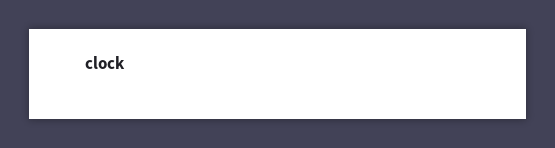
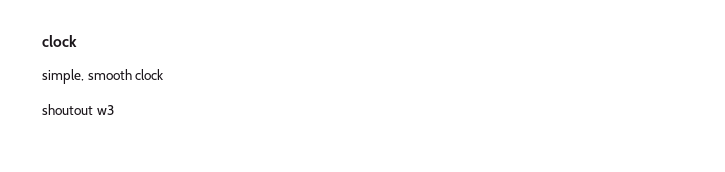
[85,56,125,69] clock -> [42,35,77,47] [42,69,164,84] [42,104,114,115] clock // simple, smooth clock // shoutout w3

